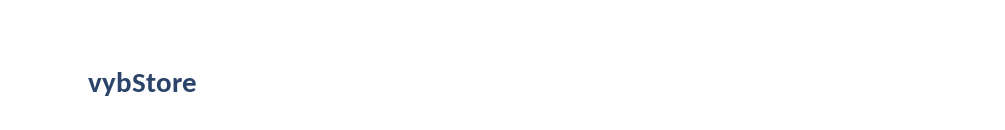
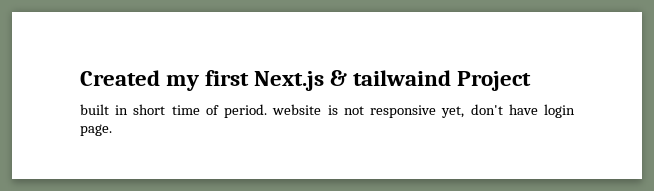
[88,72,197,96] vybStore -> [80,70,532,91] [80,104,575,118] [80,124,112,136] Created my first Next.js & tailwaind Project // built in short time of period. website is not responsive yet, don't have login page.

